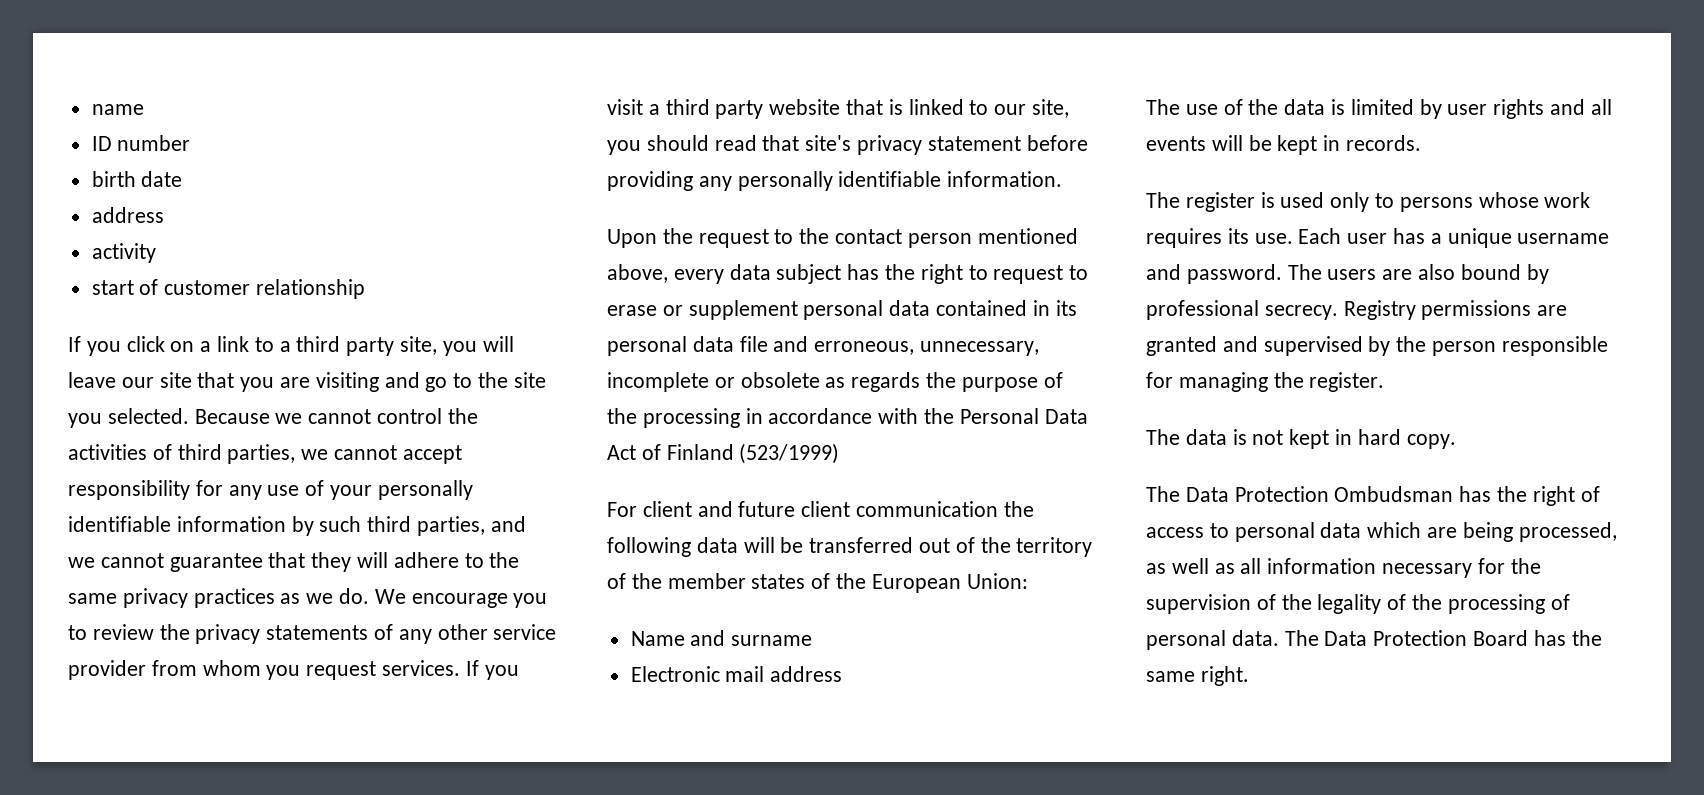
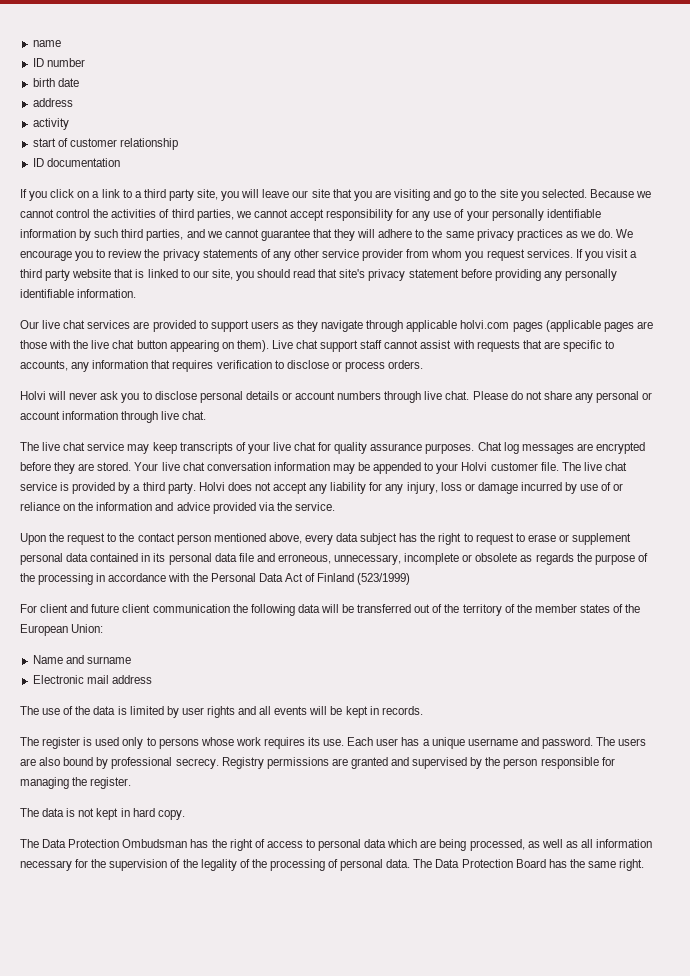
(366, 289) none -> [32,158,120,167] // ID documentation
(1063, 179) none -> [20,320,653,332] [20,340,615,352] [20,360,424,372] [20,391,653,403] [20,411,207,423] [20,442,645,454] [20,462,627,474] [20,482,624,494] [20,502,335,514] // Our live chat services are provided to support users as they navigate through applicable holvi.com pages (applicable pages are those with the live chat button appearing on them). Live chat support staff cannot assist with requests that are specific to accounts, any information that requires verification to disclose or process orders. // Holvi will never ask you to disclose personal details or account numbers through live chat. Please do not share any personal or account information through live chat. // The live chat service may keep transcripts of your live chat for quality assurance purposes. Chat log messages are encrypted before they are stored. Your live chat conversation information may be appended to your Holvi customer file. The live chat service is provided by a third party. Holvi does not accept any liability for any injury, loss or damage incurred by use of or reliance on the information and advice provided via the service.

